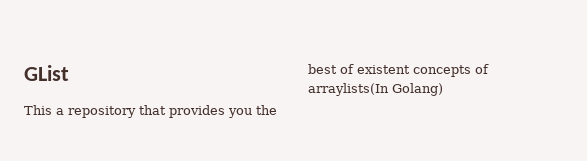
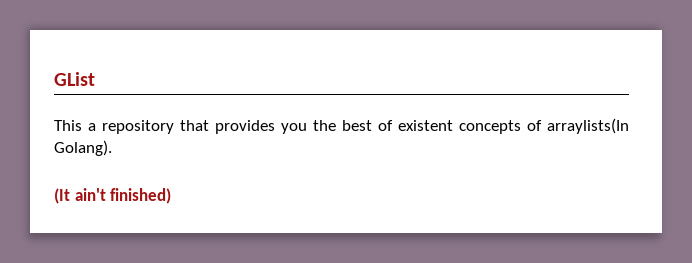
[392,83,443,96] Golang) -> [54,140,112,156] [54,188,172,204] Golang). // (It ain't finished)

